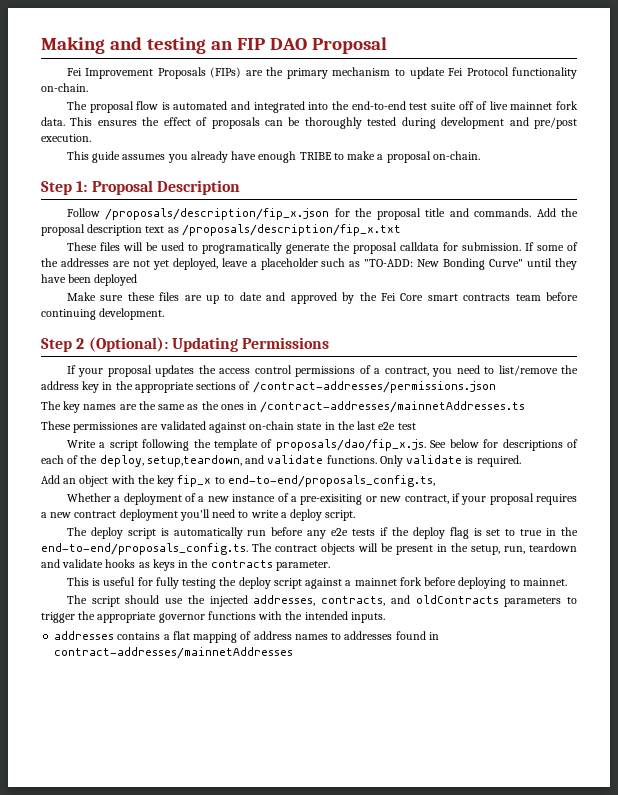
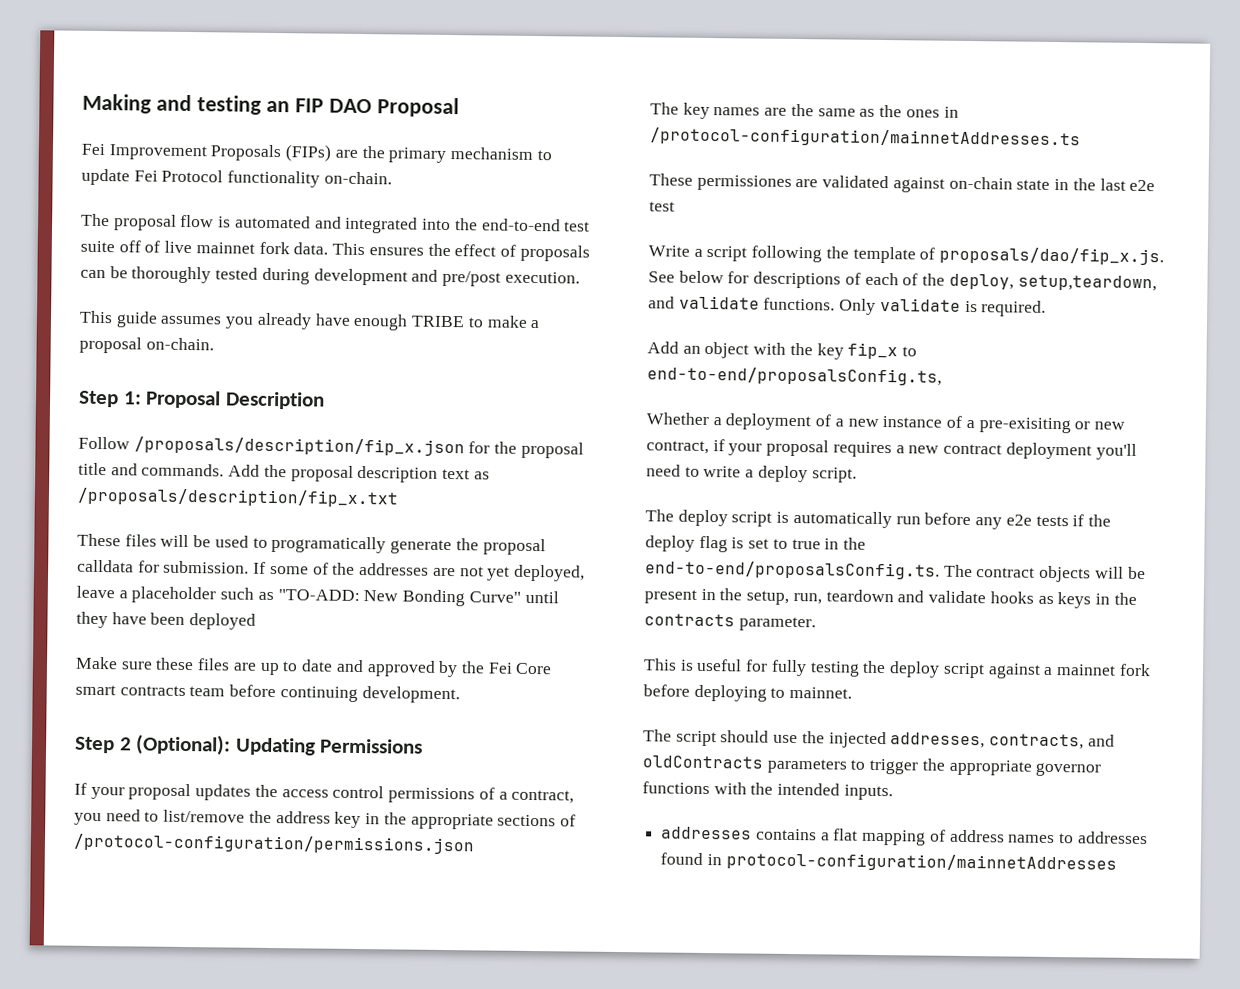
[252,381,496,393] /contract-addresses/permissions.json -> [73,833,475,855] /protocol-configuration/permissions.json
[260,401,526,413] /contract-addresses/mainnetAddresses.ts -> [650,127,1081,149] /protocol-configuration/mainnetAddresses.ts
[227,475,435,487] end-to-end/proposals_config.ts, -> [647,366,942,386] end-to-end/proposalsConfig.ts,
[41,543,248,555] end-to-end/proposals_config.ts. -> [645,560,940,580] end-to-end/proposalsConfig.ts.
[54,647,294,659] contract-addresses/mainnetAddresses -> [725,852,1117,873] protocol-configuration/mainnetAddresses

